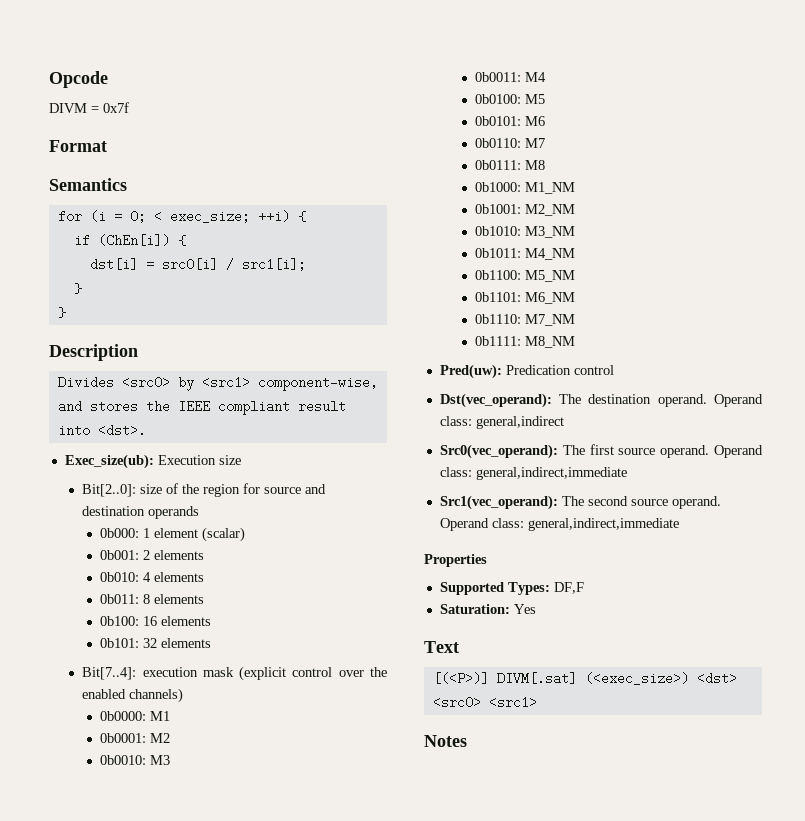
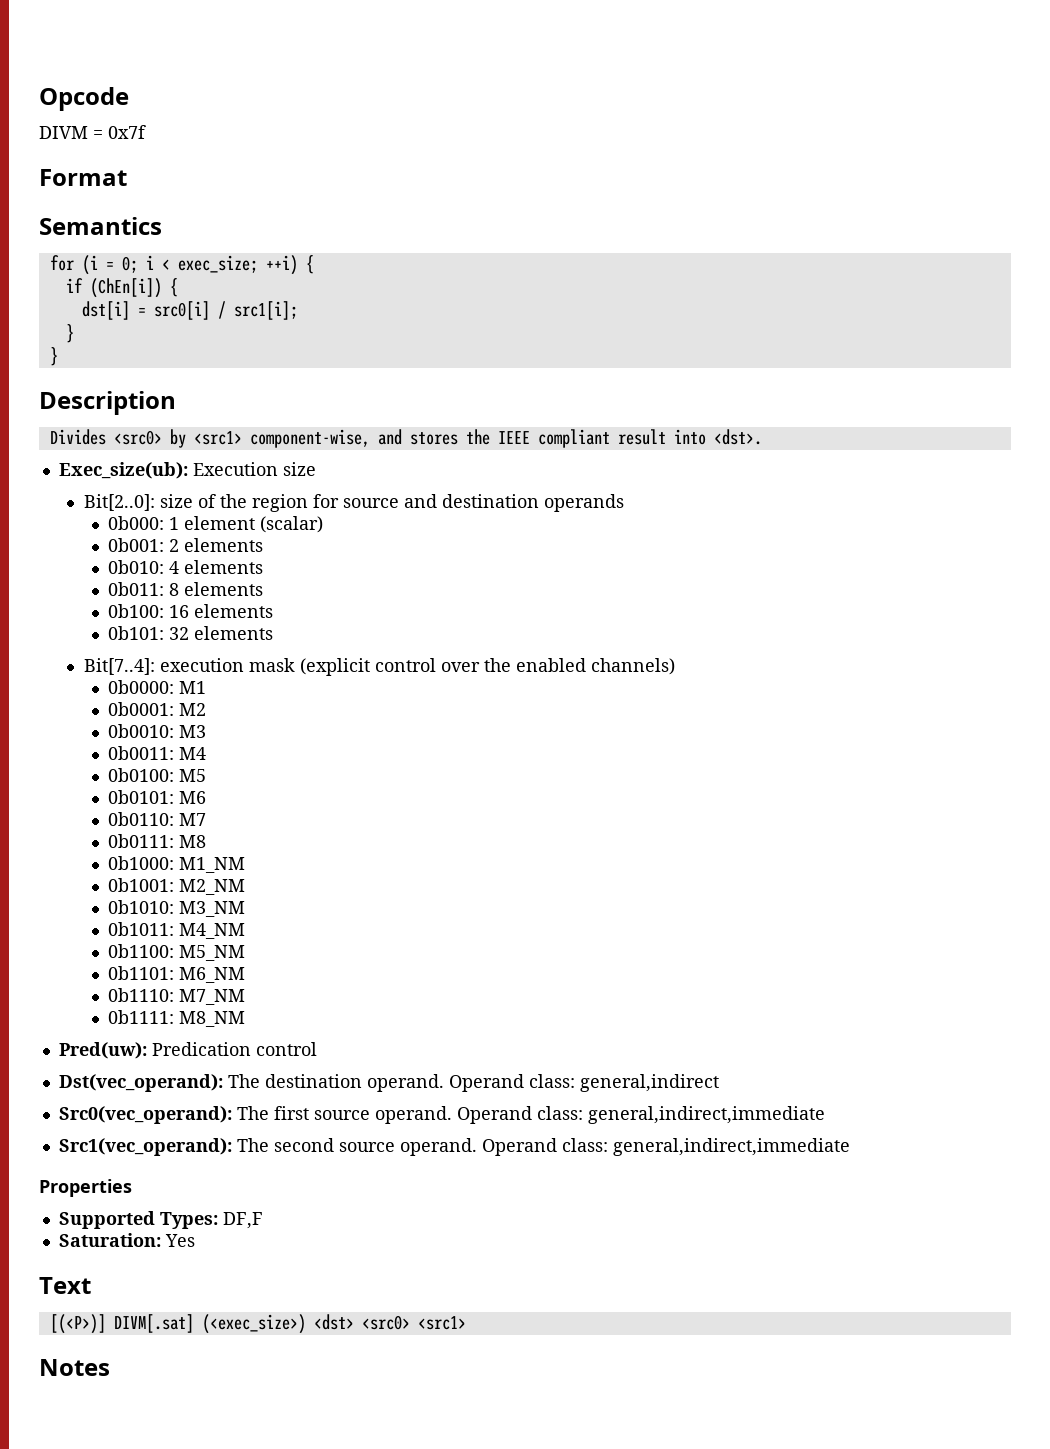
(146, 216) none -> [145,255,154,270] i

